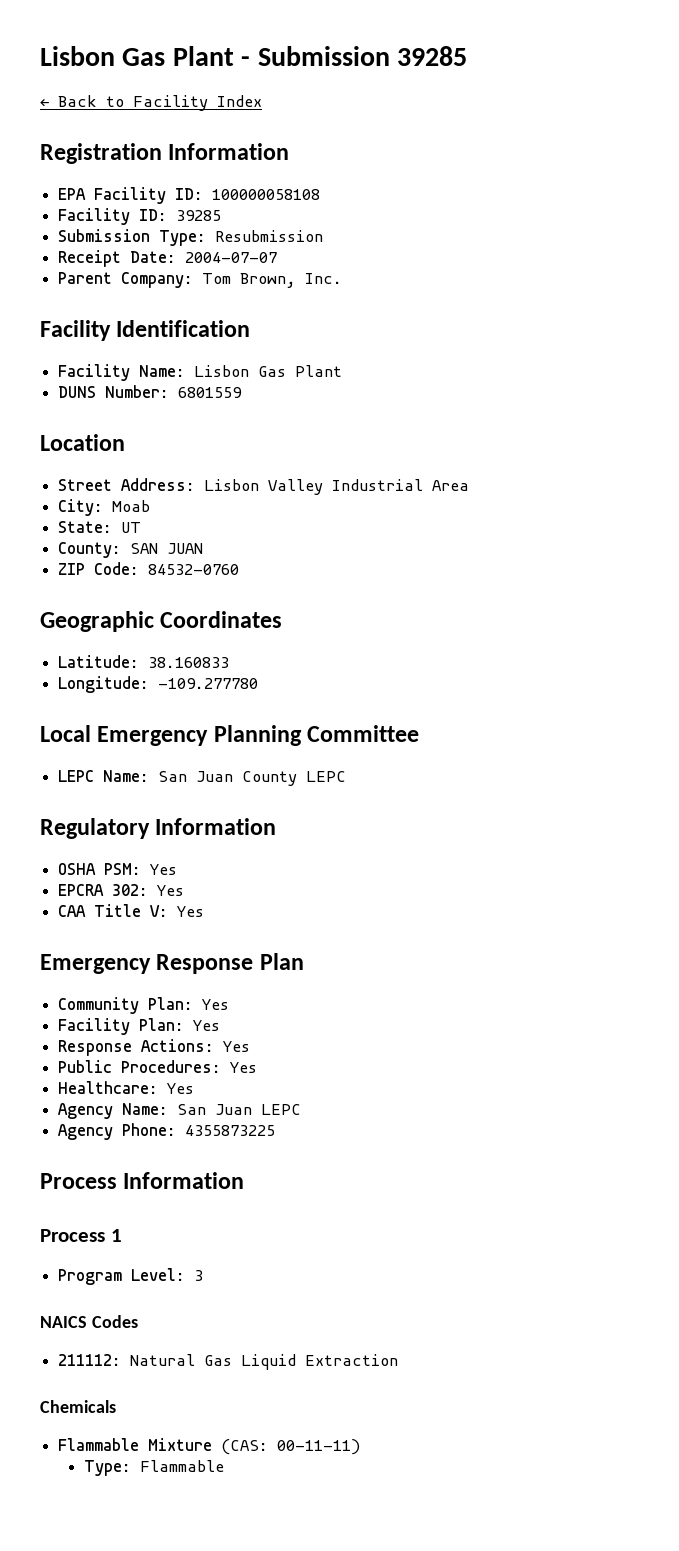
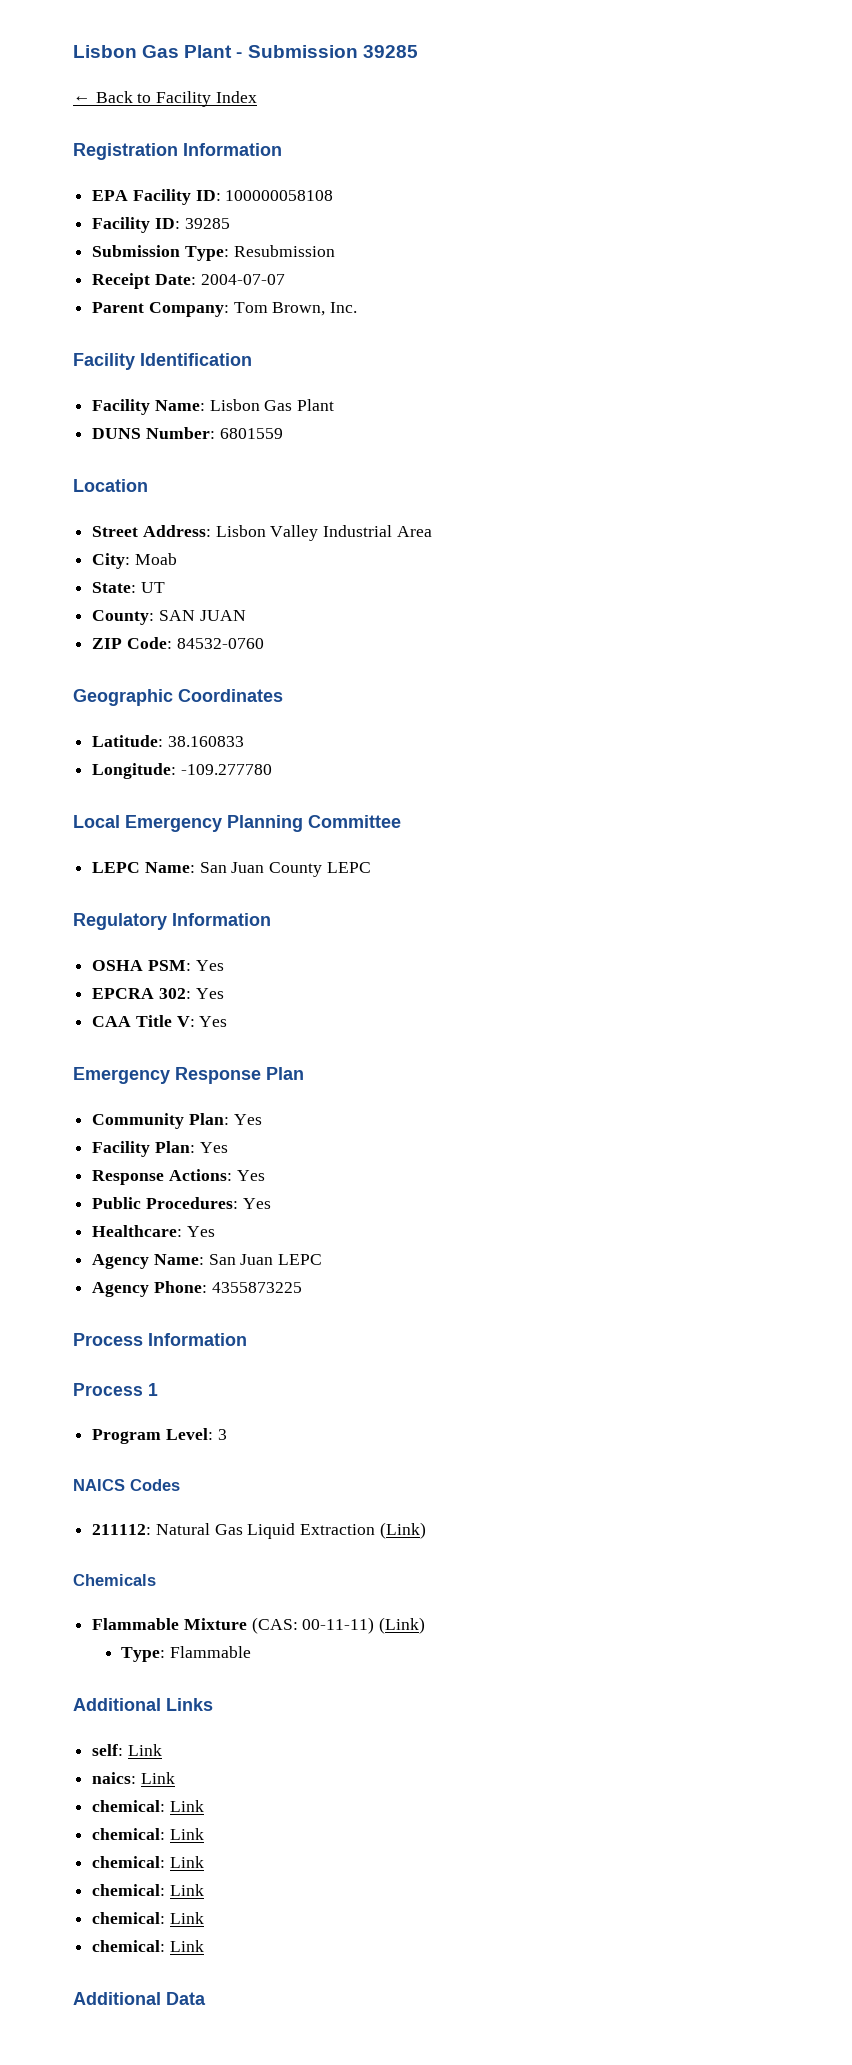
(399, 1360) none -> [379,1522,426,1539] (Link)
(361, 1447) none -> [379,1617,426,1634] (Link)
(224, 1466) none -> [73,1698,213,1711] [92,1744,162,1756] [92,1772,175,1784] [92,1800,204,1812] [92,1828,204,1840] [92,1856,204,1868] [92,1884,204,1896] [92,1912,204,1924] [92,1940,204,1952] [73,1992,206,2005] // Additional Links // self: Link // naics: Link // chemical: Link // chemical: Link // chemical: Link // chemical: Link // chemical: Link // chemical: Link // Additional Data

